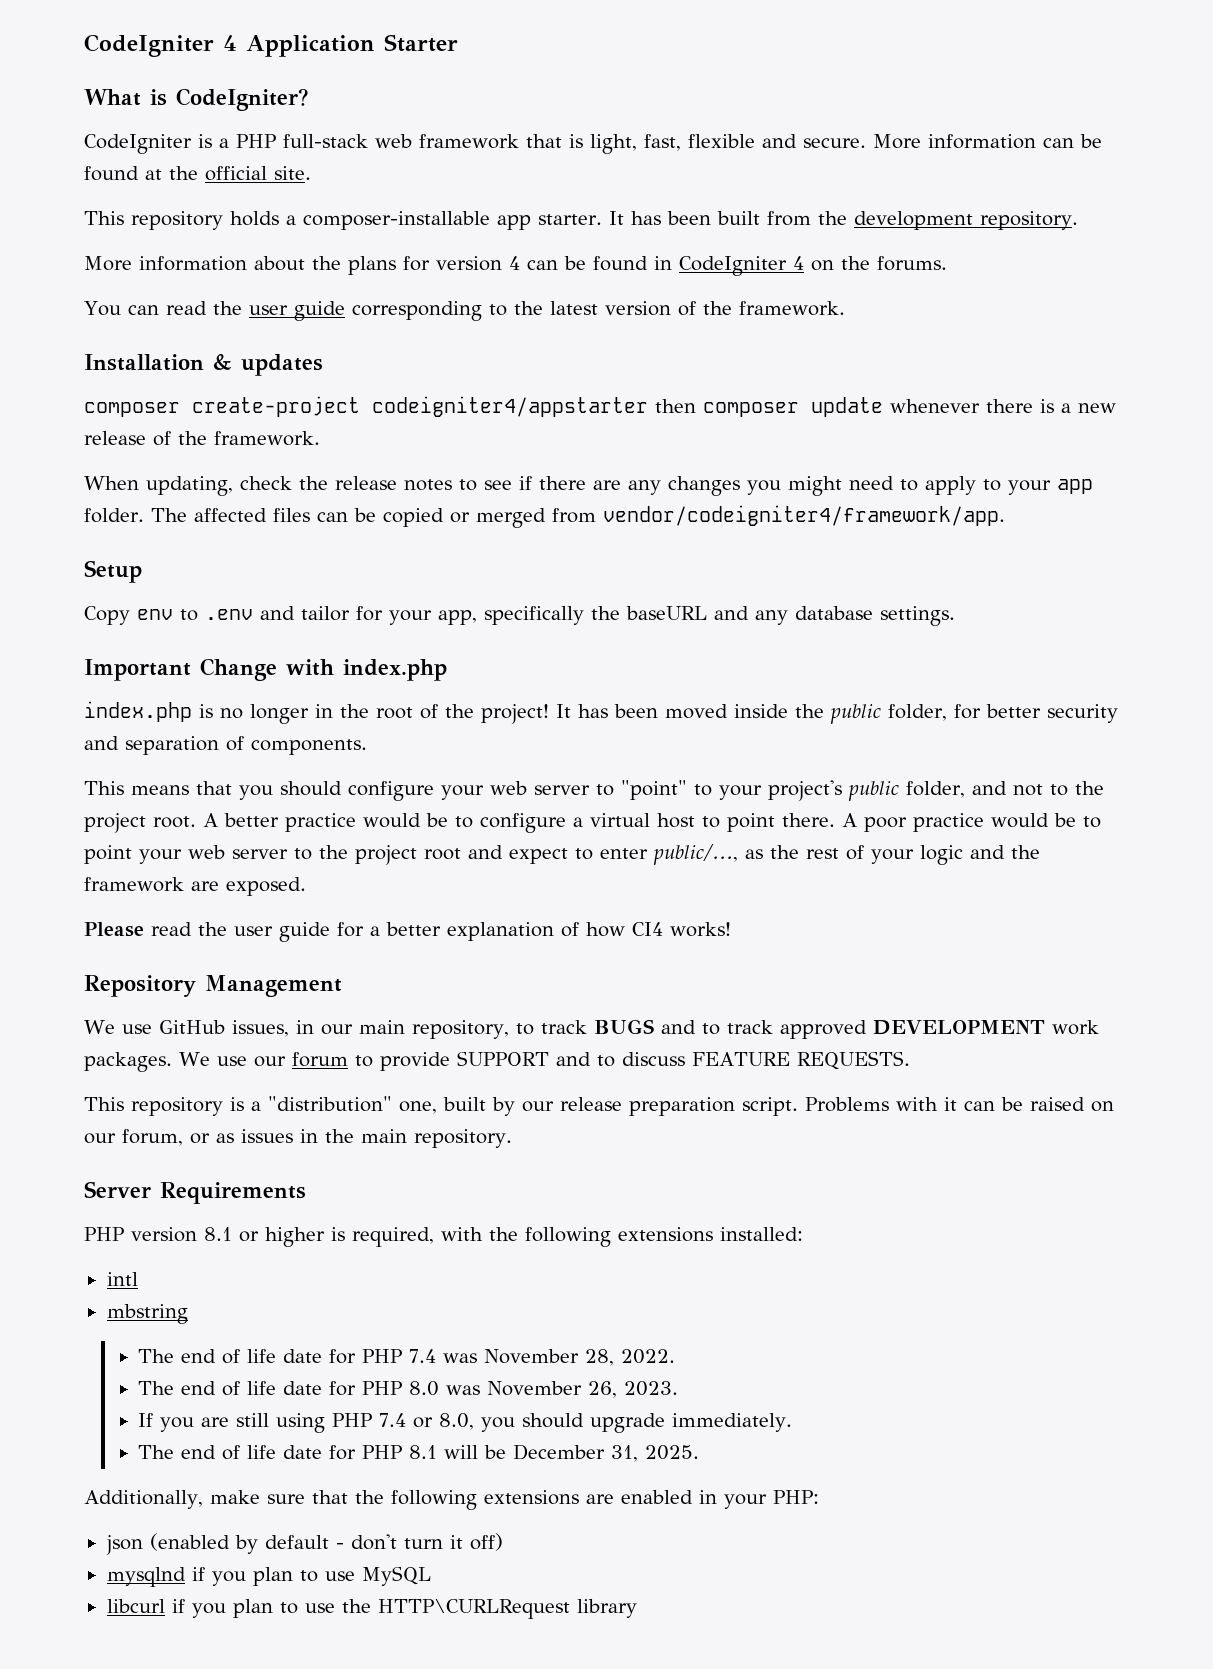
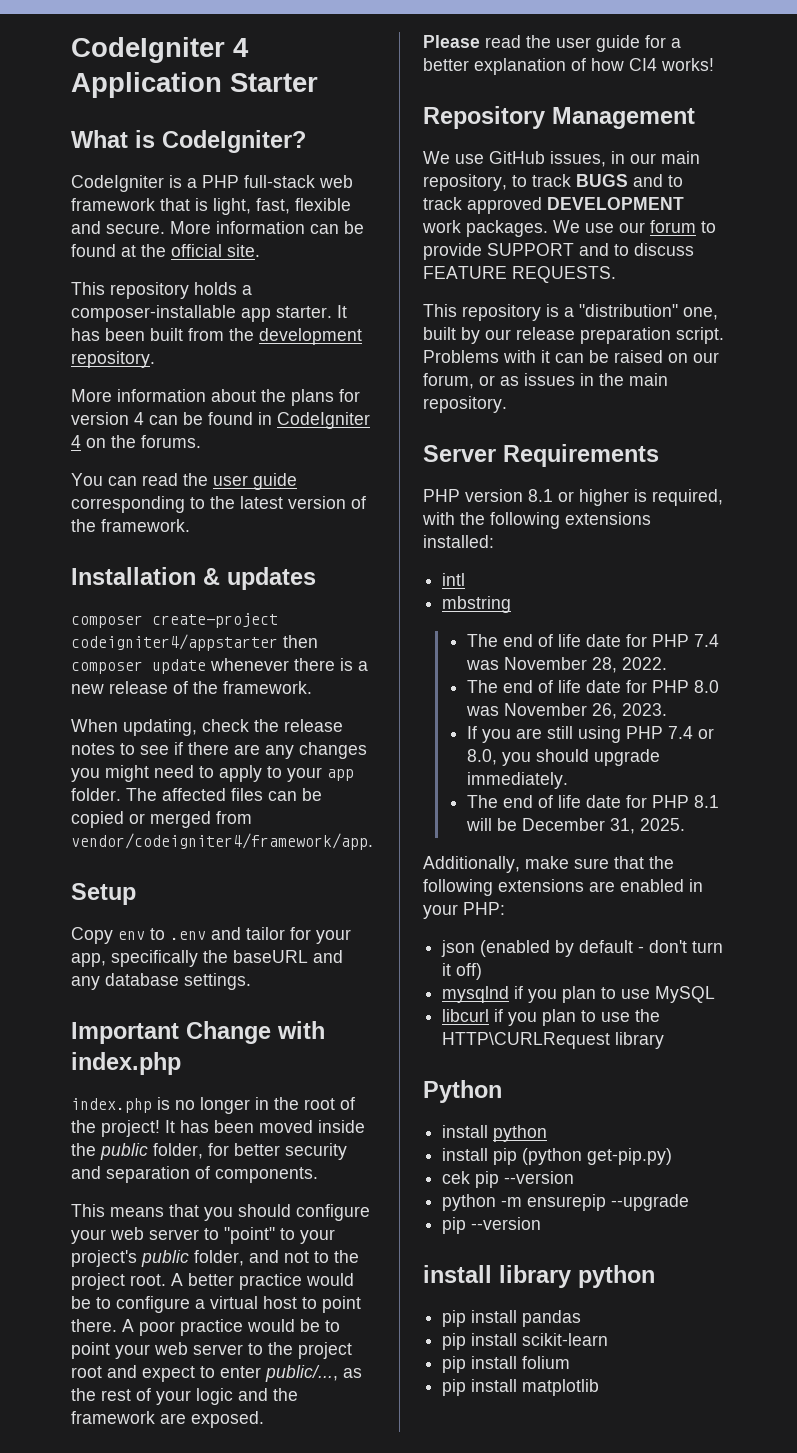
(637, 1608) none -> [423,1080,502,1103] [442,1125,548,1142] [442,1148,673,1165] [442,1171,575,1188] [442,1194,690,1211] [442,1217,542,1234] [423,1265,655,1288] [442,1310,582,1327] [442,1333,609,1350] [442,1356,571,1373] [442,1379,600,1396] // Python // install python // install pip (python get-pip.py) // cek pip --version // python -m ensurepip --upgrade // pip --version // install library python // pip install pandas // pip install scikit-learn // pip install folium // pip install matplotlib

